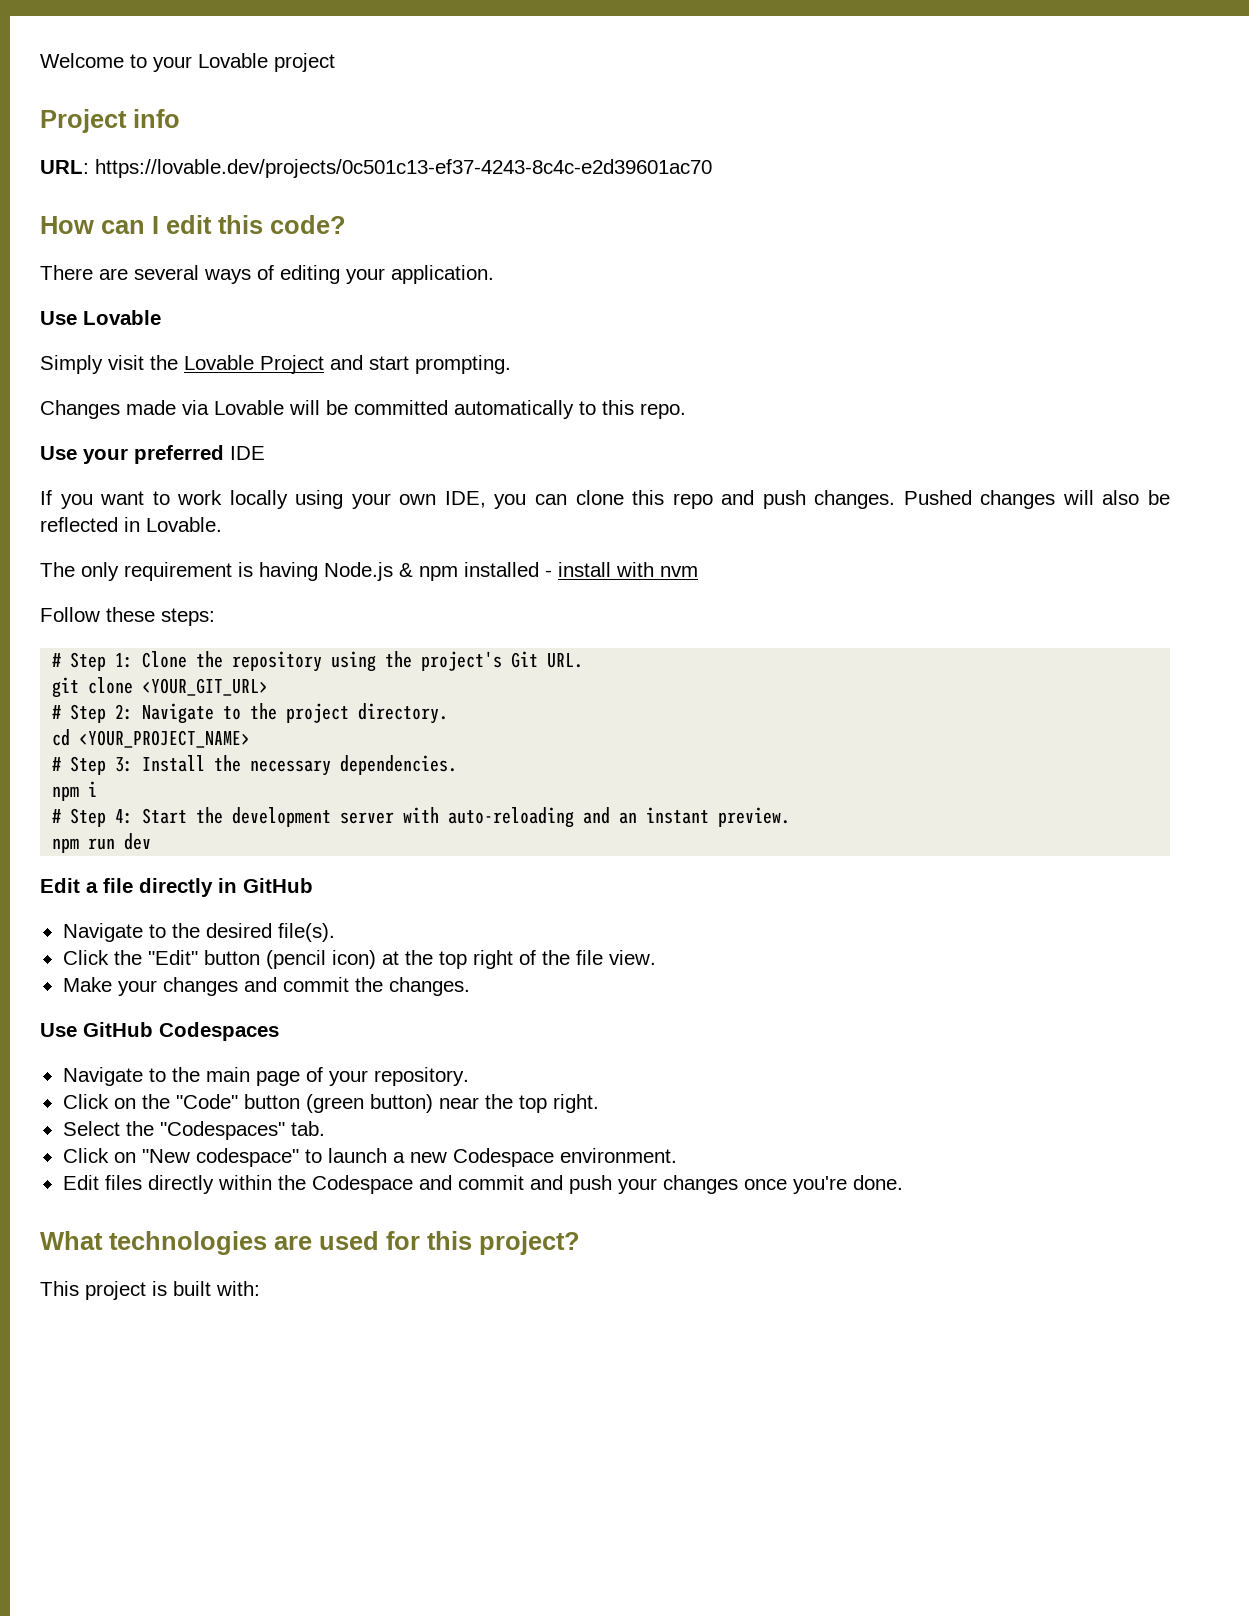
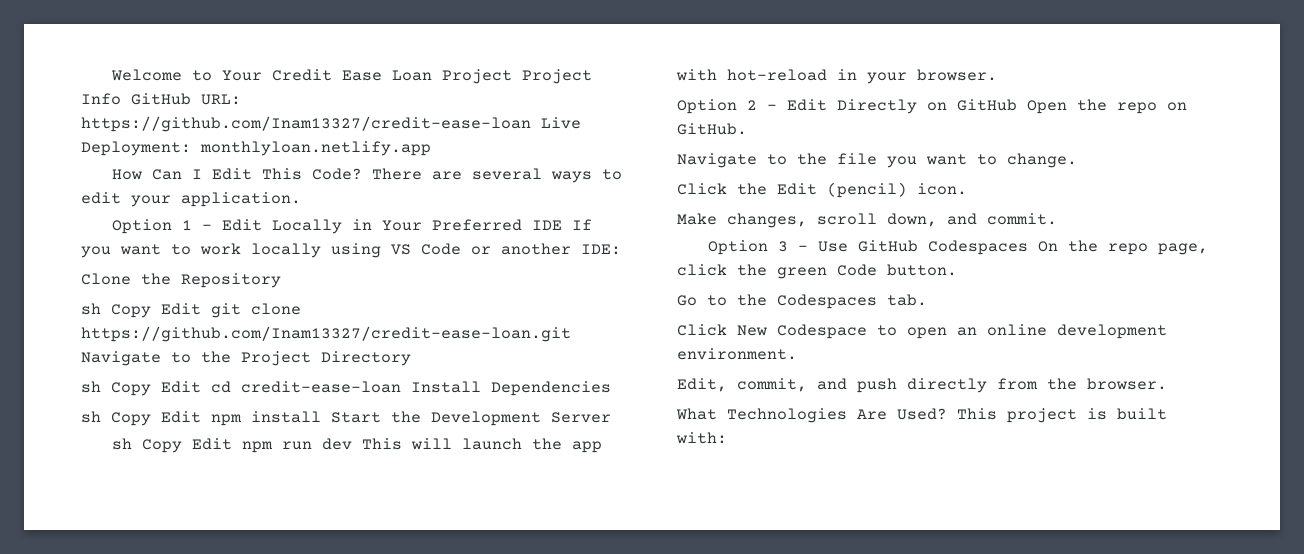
[153,53,335,72] [40,109,180,133] [40,159,712,178] [40,215,346,234] your Lovable project // Project info // URL: https://lovable.dev/projects/0c501c13-ef37-4243-8c4c-e2d39601ac70 // How can I edit this code? // -> [221,69,592,84] [81,93,241,105] [81,116,581,132] [81,141,431,156] [111,168,362,180] Your Credit Ease Loan Project Project Info GitHub URL: https://github.com/Inam13327/credit-ease-loan Live Deployment: monthlyloan.netlify.app // How Can I Edit This Code?
[257,265,340,284] of editing -> [601,169,622,180] [81,192,121,204] to edit
[40,310,161,325] [40,355,511,374] [40,400,686,419] [40,445,224,464] Use Lovable // Simply visit the Lovable Project and start prompting. // Changes made via Lovable will be committed automatically to this repo. // Use your preferred -> [111,219,522,234] Option 1 – Edit Locally in Your Preferred
(265, 453) // -> (562, 225) none
[351,490,1170,509] [40,517,222,532] [40,562,698,581] [40,607,215,626] [52,651,584,672] [52,677,269,698] [52,703,449,724] [52,729,251,748] [52,755,458,776] [52,781,98,801] [52,807,791,828] [52,833,152,853] [40,878,313,897] [62,923,335,942] [62,950,656,969] [62,977,470,996] [40,1022,279,1041] [62,1067,469,1086] [62,1094,599,1113] [62,1121,325,1140] [62,1148,677,1167] [62,1175,903,1194] [40,1231,580,1255] your own IDE, you can clone this repo and push changes. Pushed changes will also be reflected in Lovable. // The only requirement is having Node.js & npm installed - install with nvm // Follow these steps: // # Step 1: Clone the repository using the project's Git URL. // git clone <YOUR_GIT_URL> // # Step 2: Navigate to the project directory. // cd <YOUR_PROJECT_NAME> // # Step 3: Install the necessary dependencies. // npm i // # Step 4: Start the development server with auto-reloading and an instant preview. // npm run dev // Edit a file directly in GitHub // Navigate to the desired file(s). // Click the "Edit" button (pencil icon) at the top right of the file view. // Make your changes and commit the changes. // Use GitHub Codespaces // Navigate to the main page of your repository. // Click on the "Code" button (green button) near the top right. // Select the "Codespaces" tab. // Click on "New codespace" to launch a new Codespace environment. // Edit files directly within the Codespace and commit and push your changes once you're done. // What technologies are used for this project? // -> [391,243,621,255] [81,273,281,288] [81,303,301,318] [81,326,571,342] [81,351,411,366] [81,381,611,396] [81,411,611,426] [111,438,602,453] [676,69,997,84] [677,99,1187,114] [677,123,747,135] [677,153,1077,168] [677,182,967,198] [677,213,1057,228] [707,240,1208,255] [677,264,957,279] [677,294,927,309] [677,324,1167,339] [677,348,797,360] [677,378,1167,393] [676,408,947,423] VS Code or another IDE: // Clone the Repository // sh Copy Edit git clone https://github.com/Inam13327/credit-ease-loan.git Navigate to the Project Directory // sh Copy Edit cd credit-ease-loan Install Dependencies // sh Copy Edit npm install Start the Development Server // sh Copy Edit npm run dev This will launch the app with hot-reload in your browser. // Option 2 – Edit Directly on GitHub Open the repo on GitHub. // Navigate to the file you want to change. // Click the Edit (pencil) icon. // Make changes, scroll down, and commit. // Option 3 – Use GitHub Codespaces On the repo page, click the green Code button. // Go to the Codespaces tab. // Click New Codespace to open an online development environment. // Edit, commit, and push directly from the browser. // What Technologies Are Used?

